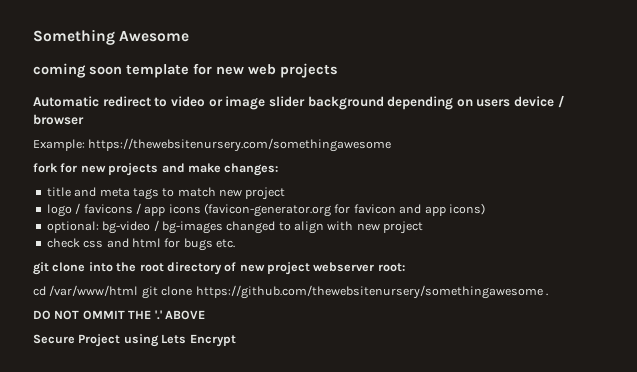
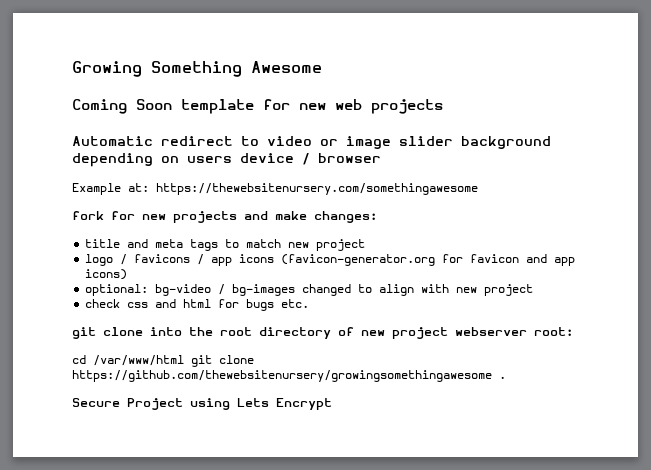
(33, 37) none -> [72,61,142,77] Growing
[33,63,122,78] coming soon -> [72,99,172,114] Coming Soon
[33,139,85,151] Example: -> [72,183,149,195] Example at:
[195,285,543,299] https://github.com/thewebsitenursery/somethingawesome -> [72,370,492,382] https://github.com/thewebsitenursery/growingsomethingawesome
[33,310,205,320] // DO NOT OMMIT THE '.' ABOVE -> (506, 377) none

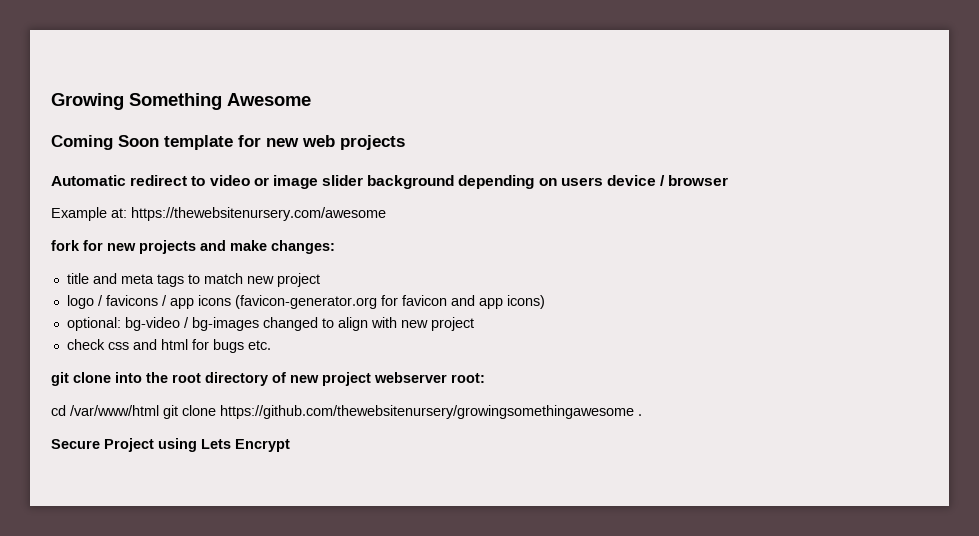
[156,183,478,195] https://thewebsitenursery.com/somethingawesome -> [131,207,386,221] https://thewebsitenursery.com/awesome

